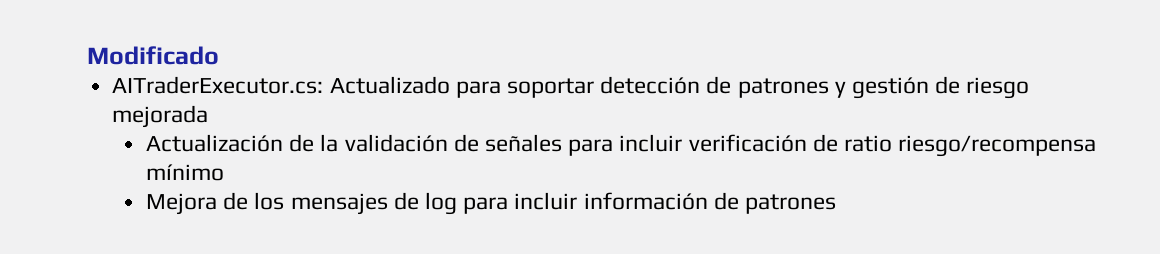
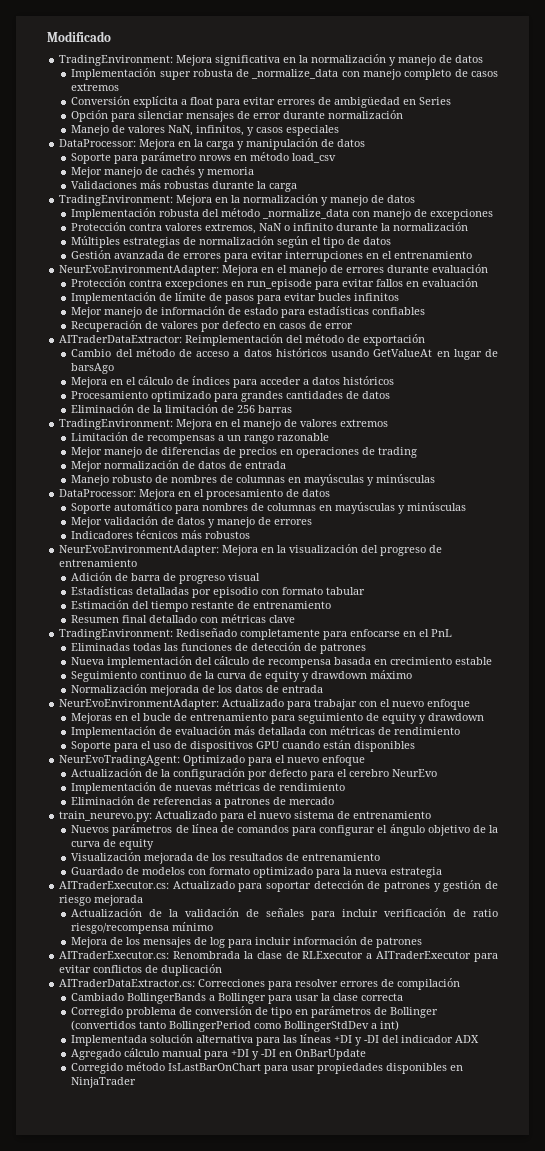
(219, 55) none -> [59,54,484,66] [71,68,498,80] [71,83,120,91] [71,96,452,108] [71,110,404,122] [71,125,340,136] [59,138,366,150] [71,152,337,164] [71,166,255,178] [71,180,298,192] [59,194,416,206] [71,208,494,220] [71,222,469,234] [71,236,392,248] [71,250,473,262] [59,264,489,276] [71,278,479,290] [71,292,400,304] [71,306,426,318] [71,320,354,332] [59,334,426,346] [71,348,498,360] [71,363,115,374] [71,376,395,388] [71,391,391,402] [71,404,293,413] [59,419,389,430] [71,432,330,444] [71,447,418,458] [71,460,287,472] [71,474,436,486] [59,489,331,500] [71,502,467,514] [71,516,313,528] [71,530,251,539] [59,544,443,556] [59,559,138,567] [71,572,261,584] [71,586,366,598] [71,600,332,612] [71,614,296,623] [59,628,453,640] [71,642,367,654] [71,656,493,668] [71,670,413,682] [71,684,324,696] [59,699,471,710] [71,713,485,724] [71,726,461,738] [71,740,416,752] [59,755,366,766] [71,768,438,780] [71,782,346,794] [71,796,335,808] [59,811,432,822] [71,824,499,836] [71,839,155,850] [71,852,381,864] [71,867,443,878] // TradingEnvironment: Mejora significativa en la normalización y manejo de datos // Implementación super robusta de _normalize_data con manejo completo de casos extremos // Conversión explícita a float para evitar errores de ambigüedad en Series // Opción para silenciar mensajes de error durante normalización // Manejo de valores NaN, infinitos, y casos especiales // DataProcessor: Mejora en la carga y manipulación de datos // Soporte para parámetro nrows en método load_csv // Mejor manejo de cachés y memoria // Validaciones más robustas durante la carga // TradingEnvironment: Mejora en la normalización y manejo de datos // Implementación robusta del método _normalize_data con manejo de excepciones // Protección contra valores extremos, NaN o infinito durante la normalización // Múltiples estrategias de normalización según el tipo de datos // Gestión avanzada de errores para evitar interrupciones en el entrenamiento // NeurEvoEnvironmentAdapter: Mejora en el manejo de errores durante evaluación // Protección contra excepciones en run_episode para evitar fallos en evaluación // Implementación de límite de pasos para evitar bucles infinitos // Mejor manejo de información de estado para estadísticas confiables // Recuperación de valores por defecto en casos de error // AITraderDataExtractor: Reimplementación del método de exportación // Cambio del método de acceso a datos históricos usando GetValueAt en lugar de barsAgo // Mejora en el cálculo de índices para acceder a datos históricos // Procesamiento optimizado para grandes cantidades de datos // Eliminación de la limitación de 256 barras // TradingEnvironment: Mejora en el manejo de valores extremos // Limitación de recompensas a un rango razonable // Mejor manejo de diferencias de precios en operaciones de trading // Mejor normalización de datos de entrada // Manejo robusto de nombres de columnas en mayúsculas y minúsculas // DataProcessor: Mejora en el procesamiento de datos // Soporte automático para nombres de columnas en mayúsculas y minúsculas // Mejor validación de datos y manejo de errores // Indicadores técnicos más robustos // NeurEvoEnvironmentAdapter: Mejora en la visualización del progreso de entrenamiento // Adición de barra de progreso visual // Estadísticas detalladas por episodio con formato tabular // Estimación del tiempo restante de entrenamiento // Resumen final detallado con métricas clave // TradingEnvironment: Rediseñado completamente para enfocarse en el PnL // Eliminadas todas las funciones de detección de patrones // Nueva implementación del cálculo de recompensa basada en crecimiento estable // Seguimiento continuo de la curva de equity y drawdown máximo // Normalización mejorada de los datos de entrada // NeurEvoEnvironmentAdapter: Actualizado para trabajar con el nuevo enfoque // Mejoras en el bucle de entrenamiento para seguimiento de equity y drawdown // Implementación de evaluación más detallada con métricas de rendimiento // Soporte para el uso de dispositivos GPU cuando están disponibles // NeurEvoTradingAgent: Optimizado para el nuevo enfoque // Actualización de la configuración por defecto para el cerebro NeurEvo // Implementación de nuevas métricas de rendimiento // Eliminación de referencias a patrones de mercado // train_neurevo.py: Actualizado para el nuevo sistema de entrenamiento // Nuevos parámetros de línea de comandos para configurar el ángulo objetivo de la curva de equity // Visualización mejorada de los resultados de entrenamiento // Guardado de modelos con formato optimizado para la nueva estrategia
(837, 204) none -> [59,951,499,962] [59,964,223,976] [59,978,461,990] [71,993,404,1004] [71,1006,439,1018] [71,1020,400,1032] [71,1034,480,1046] [71,1048,367,1060] [71,1062,464,1074] [71,1077,137,1088] // AITraderExecutor.cs: Renombrada la clase de RLExecutor a AITraderExecutor para evitar conflictos de duplicación // AITraderDataExtractor.cs: Correcciones para resolver errores de compilación // Cambiado BollingerBands a Bollinger para usar la clase correcta // Corregido problema de conversión de tipo en parámetros de Bollinger (convertidos tanto BollingerPeriod como BollingerStdDev a int) // Implementada solución alternativa para las líneas +DI y -DI del indicador ADX // Agregado cálculo manual para +DI y -DI en OnBarUpdate // Corregido método IsLastBarOnChart para usar propiedades disponibles en NinjaTrader

